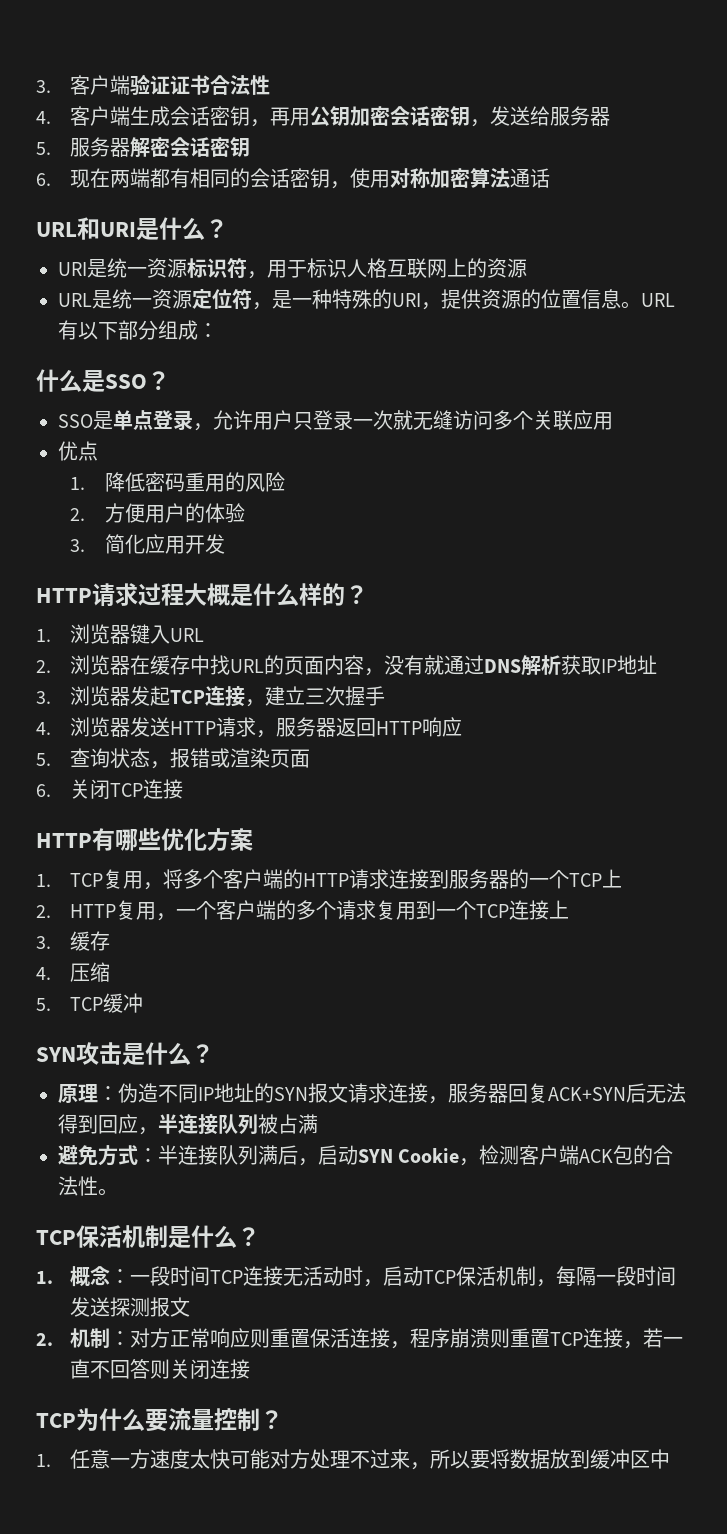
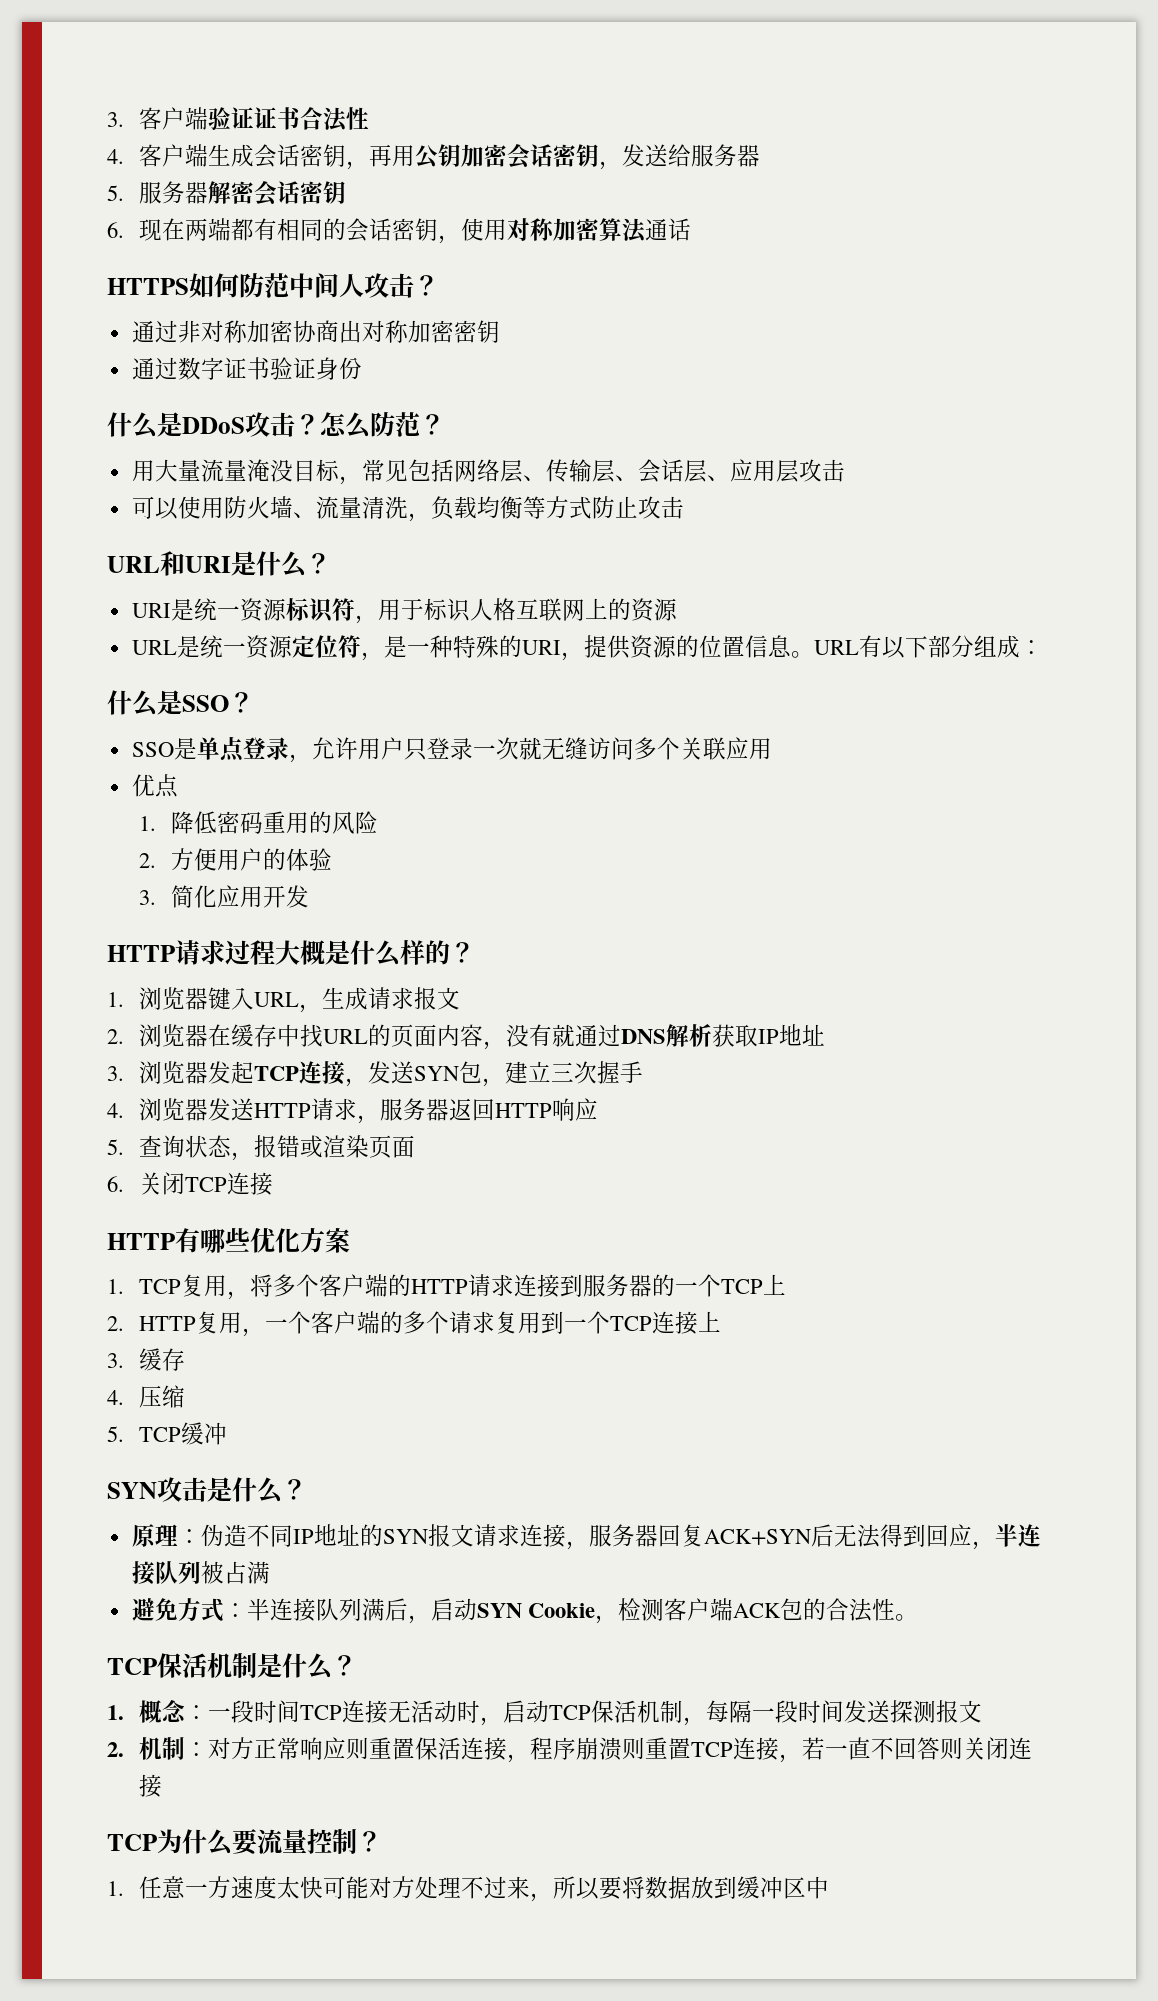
(551, 178) none -> [107,273,439,298] [131,320,500,343] [131,357,362,380] [107,412,445,439] [131,459,845,485] [131,496,684,522] // HTTPS如何防范中间人攻击？ // 通过非对称加密协商出对称加密密钥 // 通过数字证书验证身份 // 什么是DDoS攻击？怎么防范？ // 用大量流量淹没目标，常见包括网络层、传输层、会话层、应用层攻击 // 可以使用防火墙、流量清洗，负载均衡等方式防止攻击
(205, 635) none -> [298,987,460,1013] ，生成请求报文
(266, 703) none -> [367,1061,505,1087] 发送SYN包，

